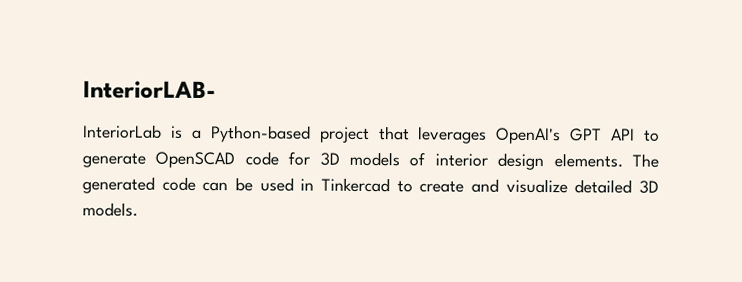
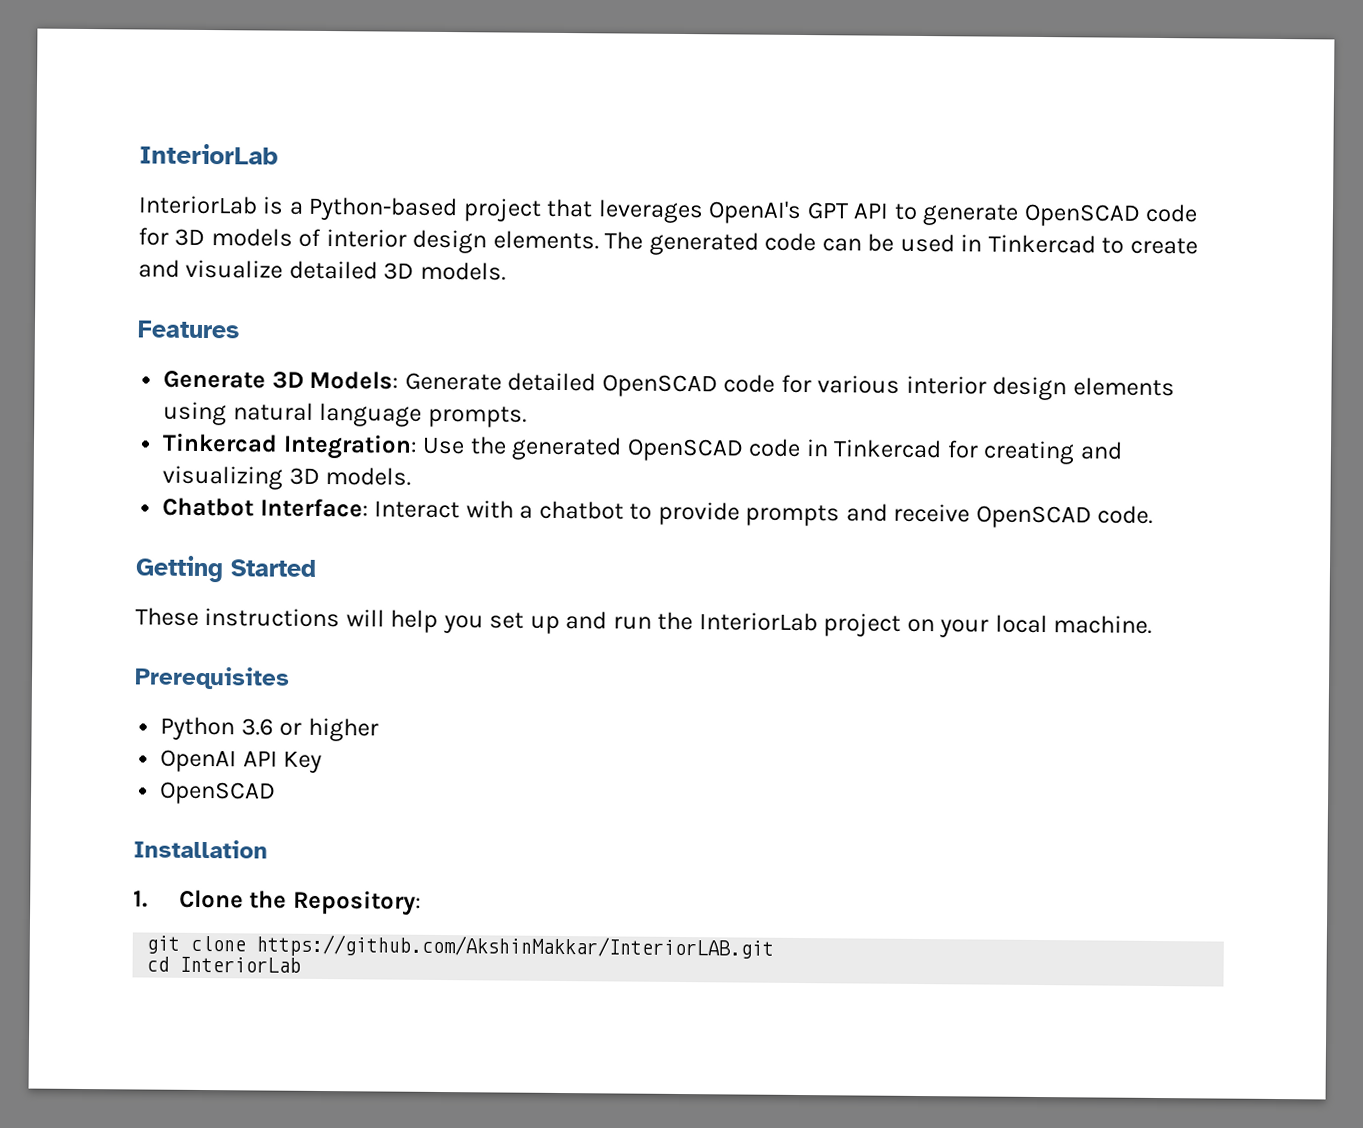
[83,80,216,100] InteriorLAB- -> [139,143,279,165] InteriorLab
(138, 209) none -> [137,320,240,339] [163,370,1175,401] [163,401,527,428] [162,432,1123,465] [162,465,412,490] [162,497,1154,529] [135,555,317,583] [135,607,1153,638] [134,666,290,690] [160,716,379,742] [160,749,323,773] [159,781,277,805] [133,839,268,859] [133,889,422,916] [146,934,775,960] [146,956,302,973] // Features // Generate 3D Models: Generate detailed OpenSCAD code for various interior design elements using natural language prompts. // Tinkercad Integration: Use the generated OpenSCAD code in Tinkercad for creating and visualizing 3D models. // Chatbot Interface: Interact with a chatbot to provide prompts and receive OpenSCAD code. // Getting Started // These instructions will help you set up and run the InteriorLab project on your local machine. // Prerequisites // Python 3.6 or higher // OpenAI API Key // OpenSCAD // Installation // 1. Clone the Repository: // git clone https://github.com/AkshinMakkar/InteriorLAB.git // cd InteriorLab

